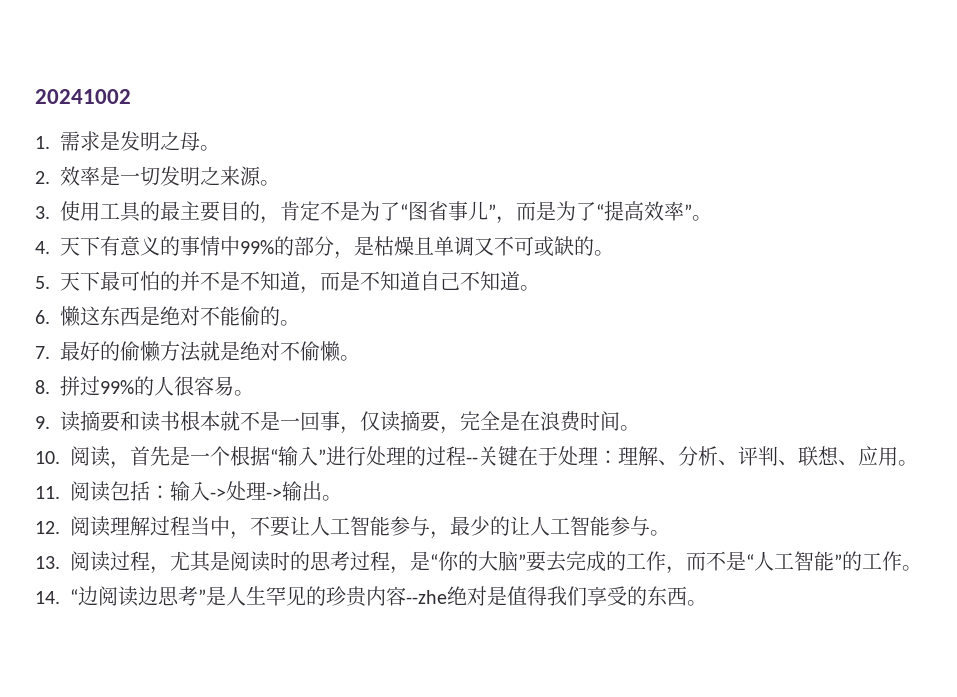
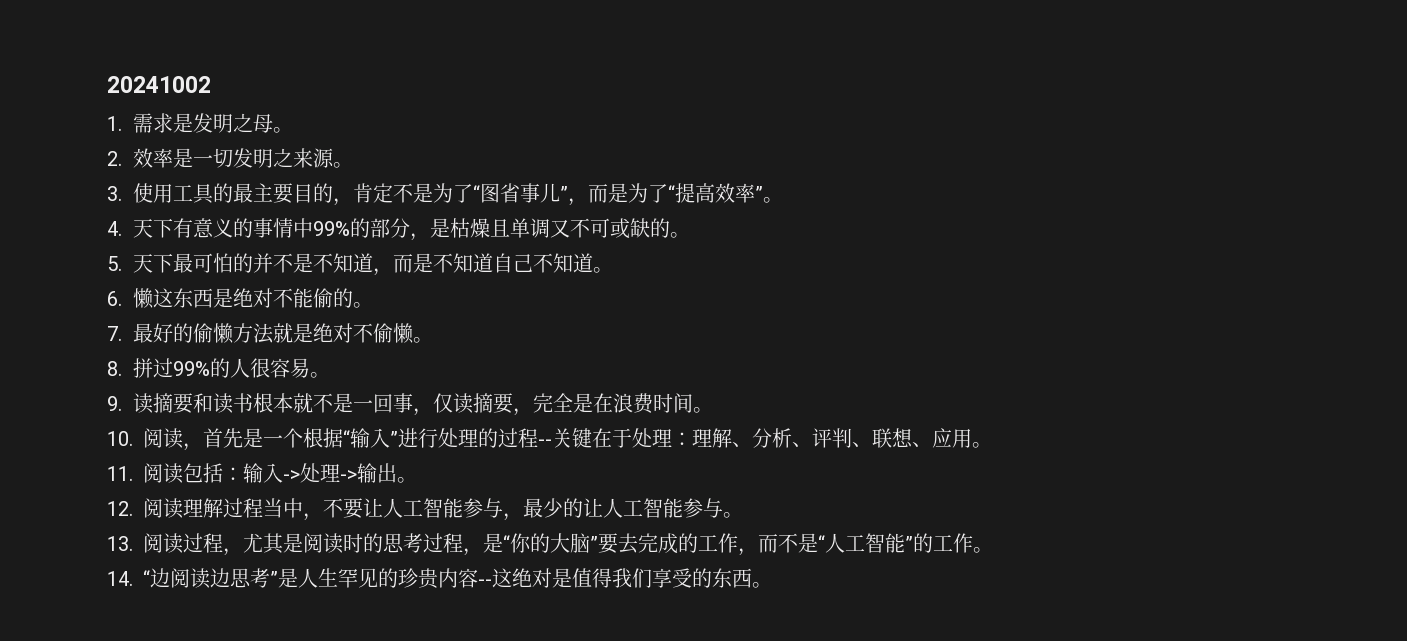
[406,590,447,604] --zhe -> [478,568,512,588] --这

